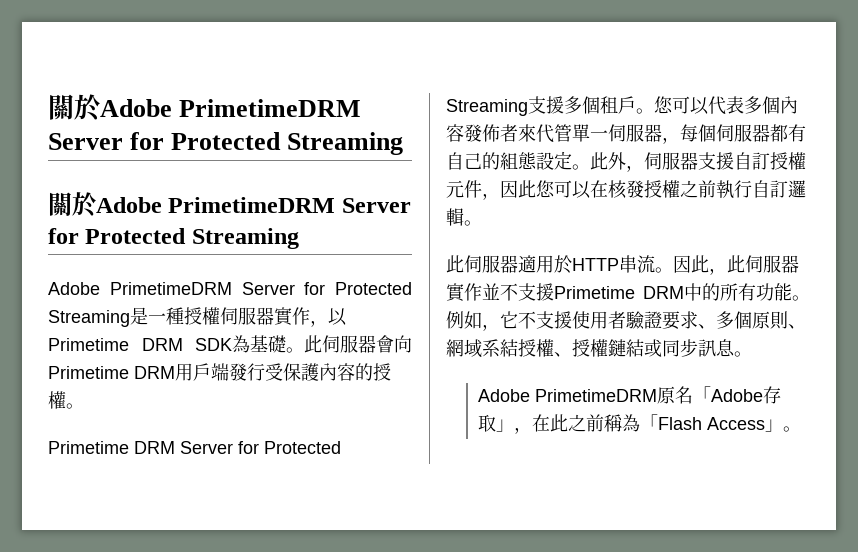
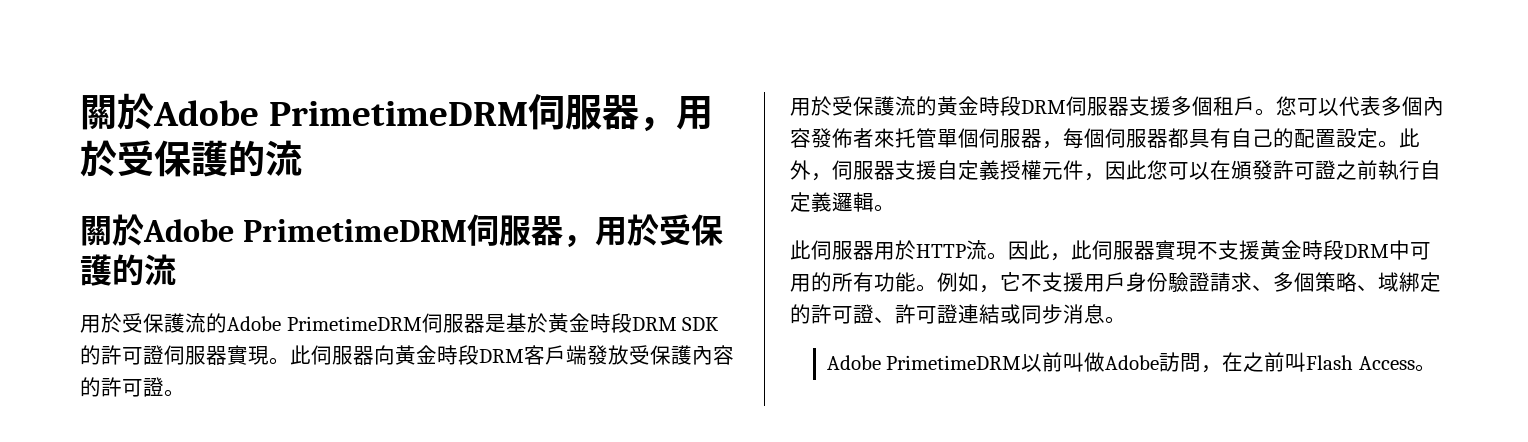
[48,94,362,121] [48,132,404,155] [48,192,411,217] [48,228,299,249] [48,282,412,295] [48,307,347,327] [48,335,412,353] [48,363,265,381] 關於Adobe PrimetimeDRM Server for Protected Streaming // 關於Adobe PrimetimeDRM Server for Protected Streaming // Adobe PrimetimeDRM Server for Protected Streaming是一種授權伺服器實作，以Primetime DRM SDK為基礎。此伺服器會向Primetime DRM用戶端發行 -> [80,93,713,132] [80,140,302,177] [80,214,723,248] [80,254,176,286] [80,313,720,333] [80,345,629,365] 關於Adobe PrimetimeDRM伺服器，用於受保護的流 // 關於Adobe PrimetimeDRM伺服器，用於受保護的流 // 用於受保護流的Adobe PrimetimeDRM伺服器是基於黃金時段DRM SDK的許可證伺服器實現。此伺服器向黃金時段DRM客戶端發放
[373,363,391,381] [48,391,84,409] [48,441,341,454] [446,99,528,116] 授權。 // Primetime DRM Server for Protected Streaming -> [101,377,185,397] [790,96,1129,116] 許可證。 // 用於受保護流的黃金時段DRM伺服器
[536,124,608,143] 代管單一 -> [895,128,979,148] 托管單個
(788, 133) none -> [1189,129,1210,148] 具
[500,152,537,170] 組態 -> [1294,129,1336,148] 配置
[752,152,770,170] 訂 -> [958,160,1000,180] 定義
[608,180,680,199] 核發授權 -> [1231,160,1336,180] 頒發許可證
[770,180,788,198] 訂 -> [790,192,832,212] 定義
[518,255,536,273] 適 -> (874, 250) none
[619,255,637,273] 串 -> (966, 251) none
[464,283,702,301] 作並不支援Primetime DRM中 -> [1176,240,1431,260] [790,274,811,292] 現不支援黃金時段DRM中可用
[572,311,806,330] [446,339,626,358] 使用者驗證要求、多個原則、網域系結授權、授權鏈 -> [1084,272,1441,293] [790,304,979,324] 用戶身份驗證請求、多個策略、域綁定的許可證、許可證連
[698,339,716,357] 訊 -> [1063,304,1084,324] 消
[657,386,782,404] [478,414,659,434] 原名「Adobe存取」，在此之前稱為「 -> [1021,352,1307,373] 以前叫做Adobe訪問，在之前叫
[765,419,784,432] 」 -> (1415, 363) none

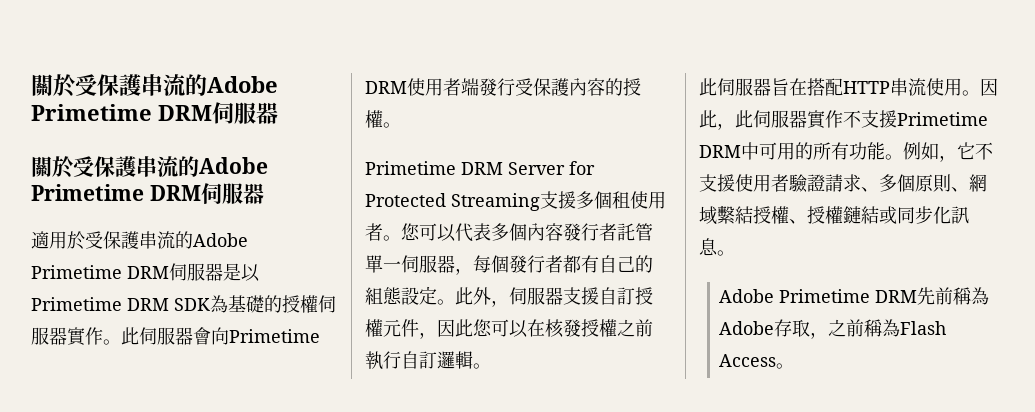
[80,93,713,132] [80,140,302,177] [80,214,723,248] [80,254,176,286] [80,313,720,333] [80,345,269,365] 關於Adobe PrimetimeDRM伺服器，用於受保護的流 // 關於Adobe PrimetimeDRM伺服器，用於受保護的流 // 用於受保護流的Adobe PrimetimeDRM伺服器是基於黃金時段DRM SDK的許可證伺服器實現 -> [31,74,278,97] [31,102,278,124] [31,156,268,178] [31,183,264,205] [31,231,248,250] [31,263,260,282] [31,295,336,313] [31,327,103,346] 關於受保護串流的Adobe Primetime DRM伺服器 // 關於受保護串流的Adobe Primetime DRM伺服器 // 適用於受保護串流的Adobe Primetime DRM伺服器是以Primetime DRM SDK為基礎的授權伺服器實作
[374,345,629,365] 向黃金時段DRM客戶端發放 -> [193,327,320,345] [365,78,515,96] 會向Primetime DRM使用者端發行
[101,377,185,397] [790,96,1129,116] 許可證。 // 用於受保護流的黃金時段DRM伺服器 -> [623,78,641,96] [365,110,401,128] [365,161,595,175] [365,193,540,211] 授權。 // Primetime DRM Server for Protected Streaming
[1234,96,1255,116] 戶 -> [630,191,666,209] [365,223,383,241] 使用者
[832,128,979,148] 佈者來托管單個 -> [581,223,653,241] [365,255,401,273] 行者託管單一
[1105,128,1210,148] 伺服器都具 -> [509,255,581,273] 發行者都
[1294,129,1336,148] 配置 -> [365,287,402,305] 組態
[958,160,1000,180] 定義 -> [617,287,635,305] 訂
[1231,160,1336,180] 頒發許可證 -> [545,319,617,338] 核發授權
[790,192,832,212] 定義 -> [419,351,437,369] 訂
[874,240,987,260] 用於HTTP流 -> [771,78,962,96] 旨在搭配HTTP串流使用
[1176,240,1344,260] 現不支援黃金時段 -> [825,110,988,128] 作不支援Primetime
[1084,272,1168,292] 用戶身份 -> [735,174,789,192] 使用者
[1315,272,1441,292] [790,304,979,324] 策略、域綁定的許可證、許可證連 -> [915,174,987,193] [699,205,861,225] 原則、網域繫結授權、授權鏈
[1063,304,1084,324] 消 -> [933,206,969,224] 化訊
[886,352,1307,373] PrimetimeDRM以前叫做Adobe訪問，在之前叫 -> [779,287,990,305] [719,319,901,339] Primetime DRM先前稱為Adobe存取，之前稱為

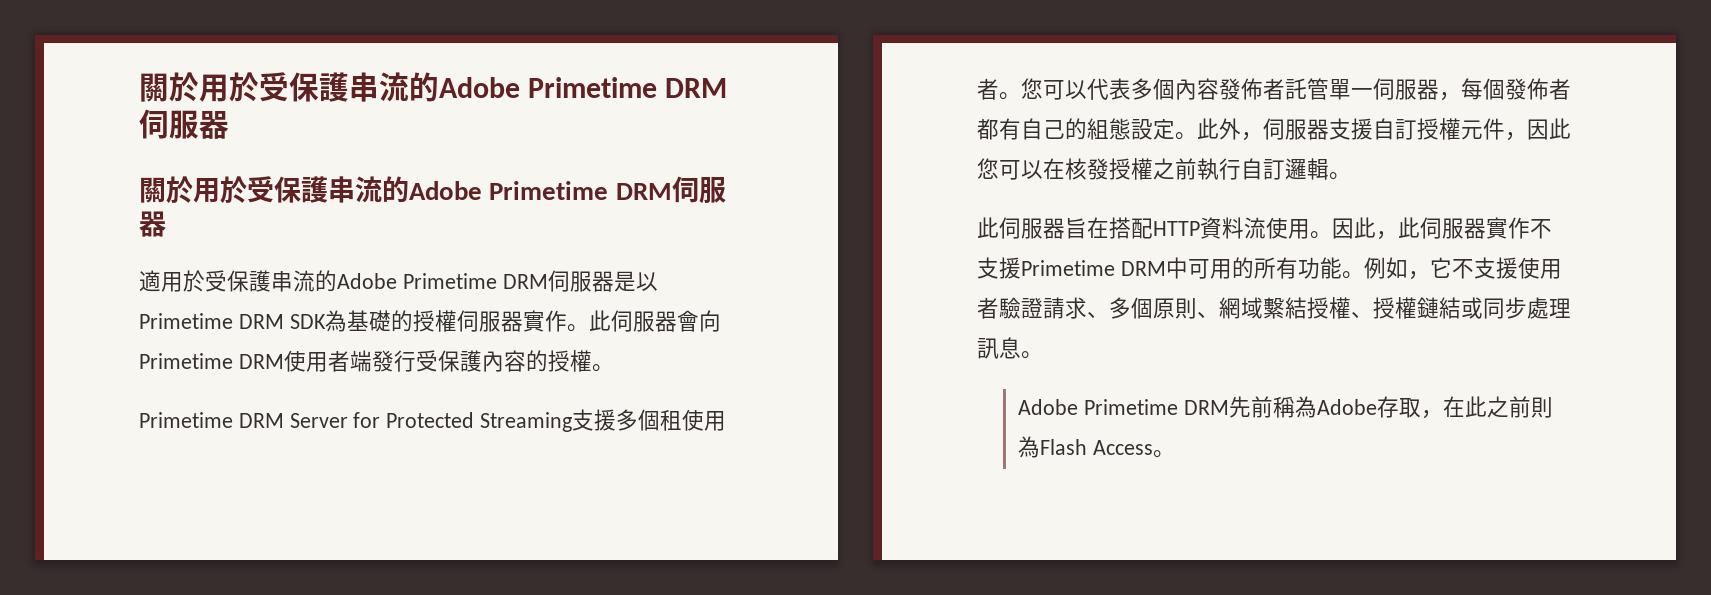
[31,74,75,97] 關於 -> [139,72,259,102] 關於用於
(73, 167) none -> [193,176,247,204] 用於
[581,223,599,241] 行 -> [1241,78,1263,100] 佈
[527,255,545,273] 行 -> [1527,78,1549,100] 佈
[890,78,908,96] 串 -> [1200,217,1244,239] 資料
[933,206,951,224] 化 -> [1527,297,1571,319] 處理
[828,319,884,337] 之前稱 -> [1442,396,1553,418] 在此之前則

